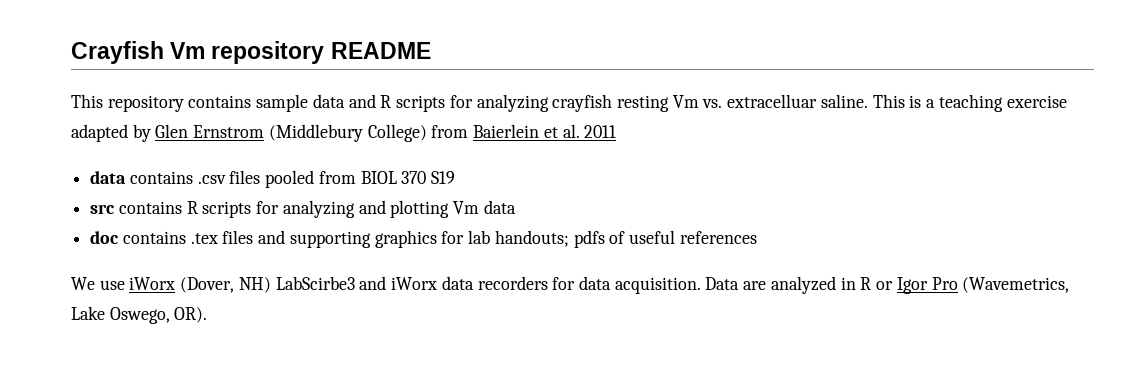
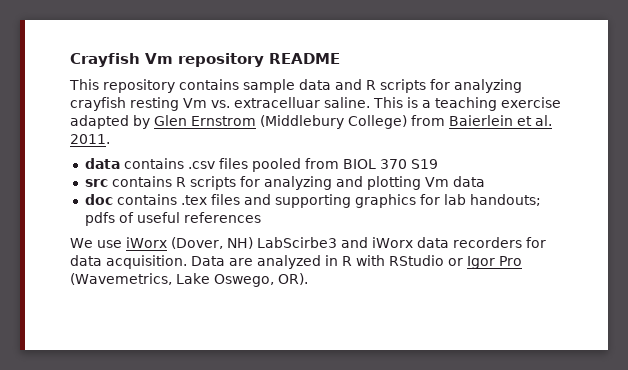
[584,125,617,138] 2011 -> [70,134,110,144] 2011.
(872, 283) none -> [356,255,444,266] with RStudio

